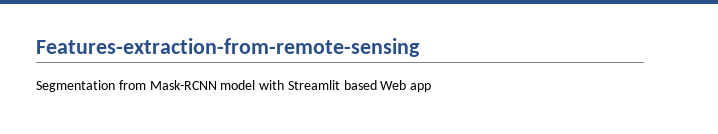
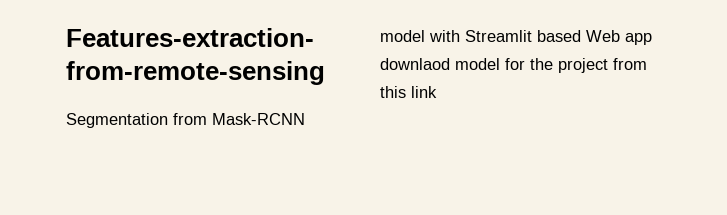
(432, 87) none -> [380,58,647,73] [380,86,437,98] downlaod model for the project from this link

